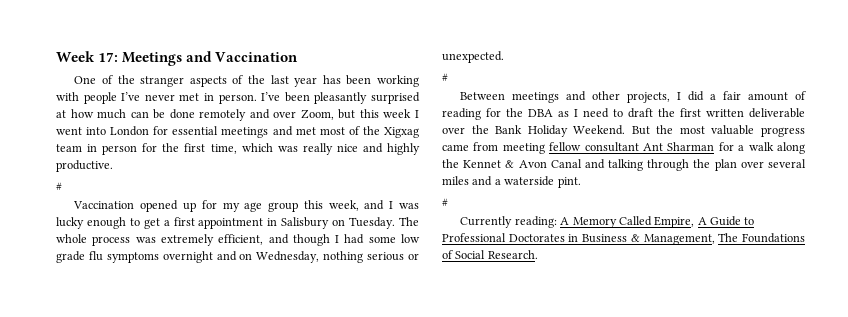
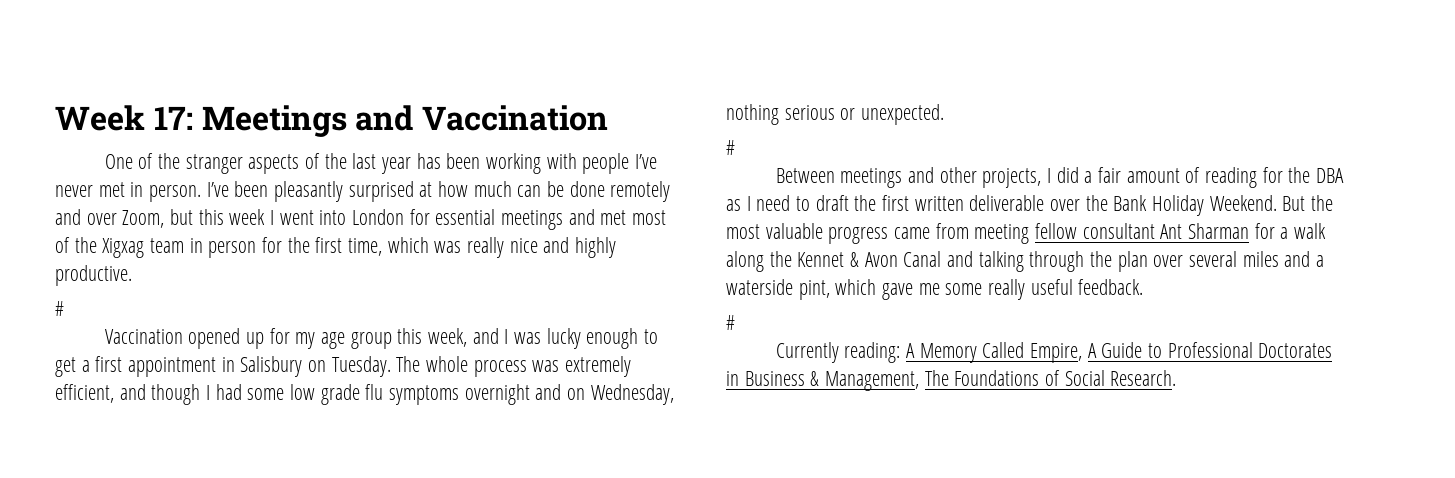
[557,177,581,188] pint. -> [798,279,1144,300] pint, which gave me some really useful feedback.

